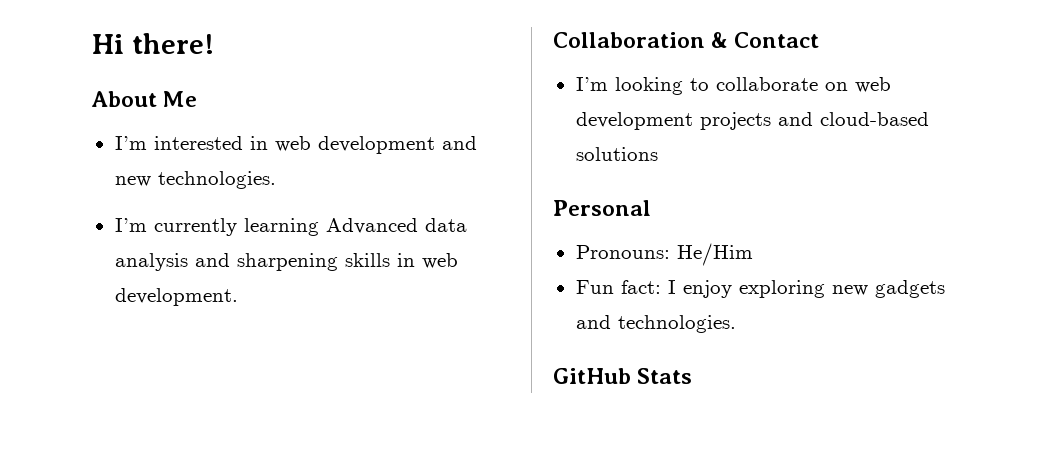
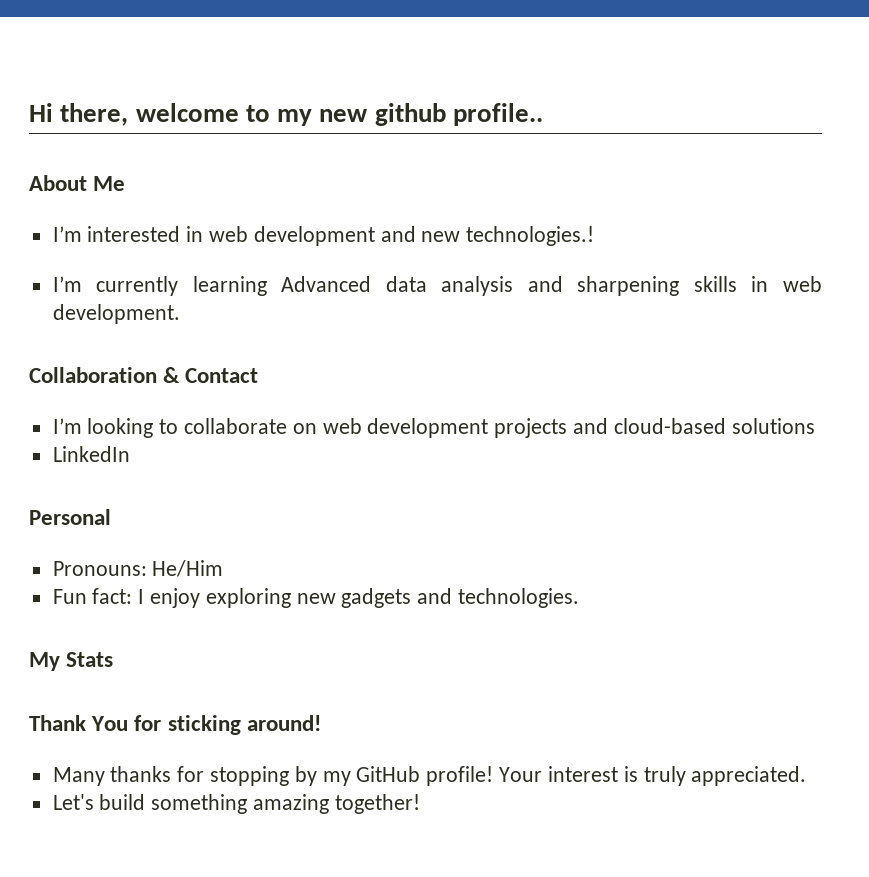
[131,33,214,54] there! -> [60,103,544,126] there, welcome to my new github profile..
[157,171,276,189] technologies. -> [466,226,595,246] technologies.!
(658, 154) none -> [52,446,130,462] // LinkedIn
[553,368,693,384] GitHub Stats -> [29,652,114,671] [29,715,321,735] [52,766,807,786] [52,794,420,814] My Stats // Thank You for sticking around! // Many thanks for stopping by my GitHub profile! Your interest is truly appreciated. // Let's build something amazing together!

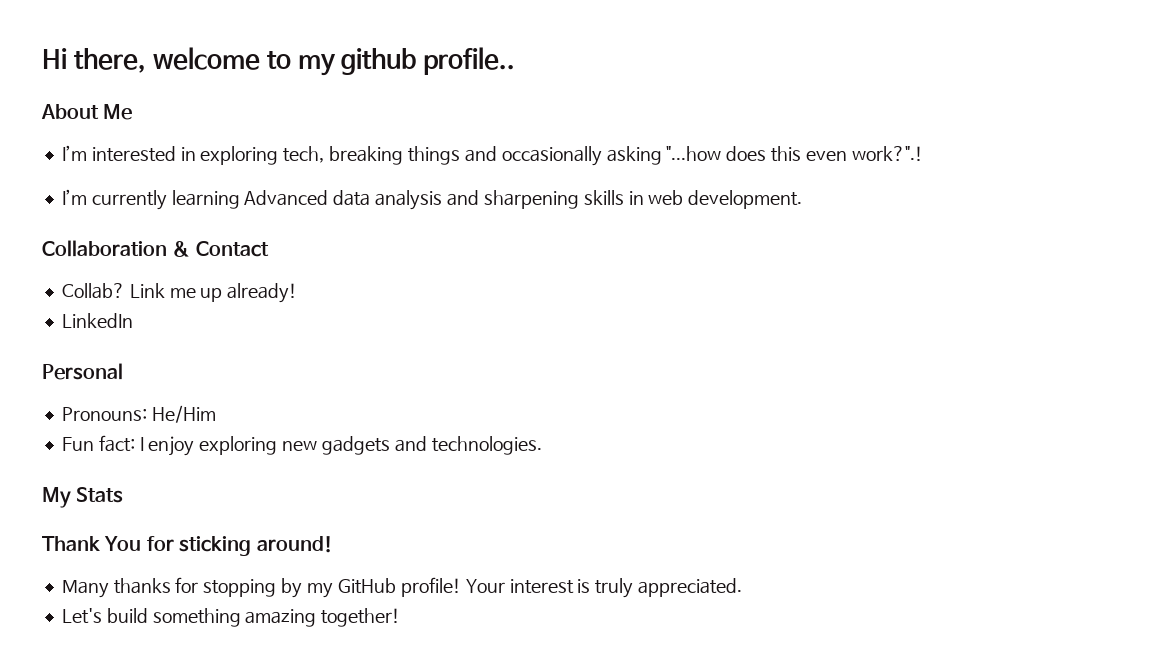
[319,109,369,122] new -> (336, 65) none
[209,226,595,246] web development and new technologies.! -> [200,146,923,166] exploring tech, breaking things and occasionally asking "...how does this even work?".!
[52,418,815,438] I’m looking to collaborate on web development projects and cloud-based solutions -> [61,283,298,303] Collab? Link me up already!

